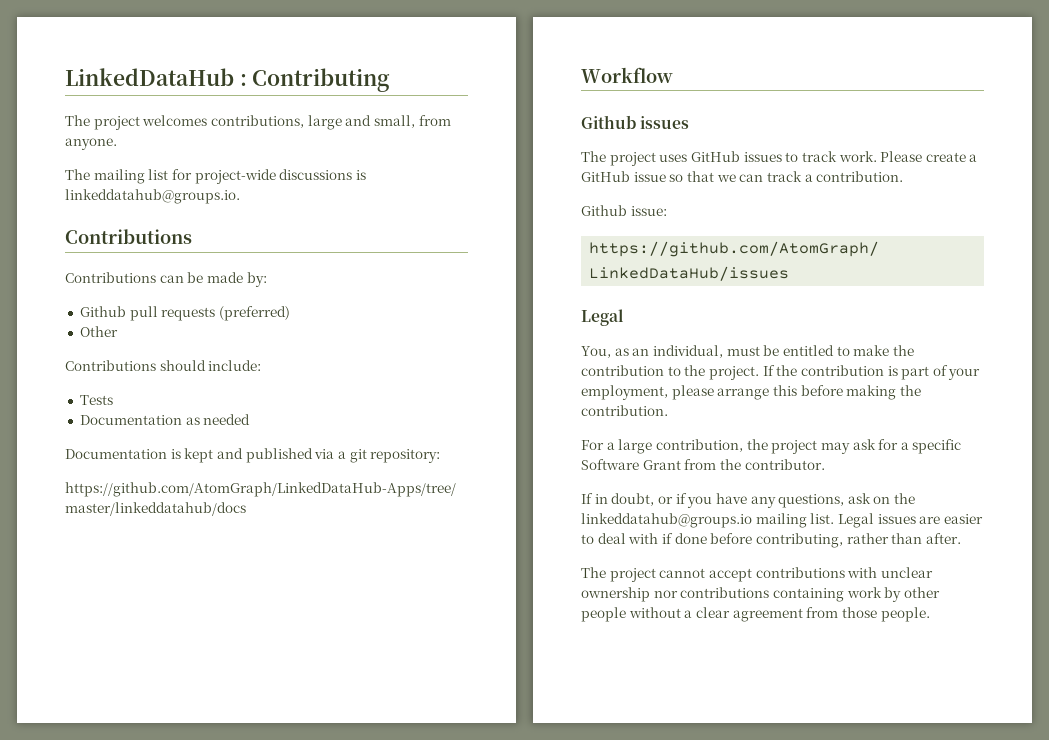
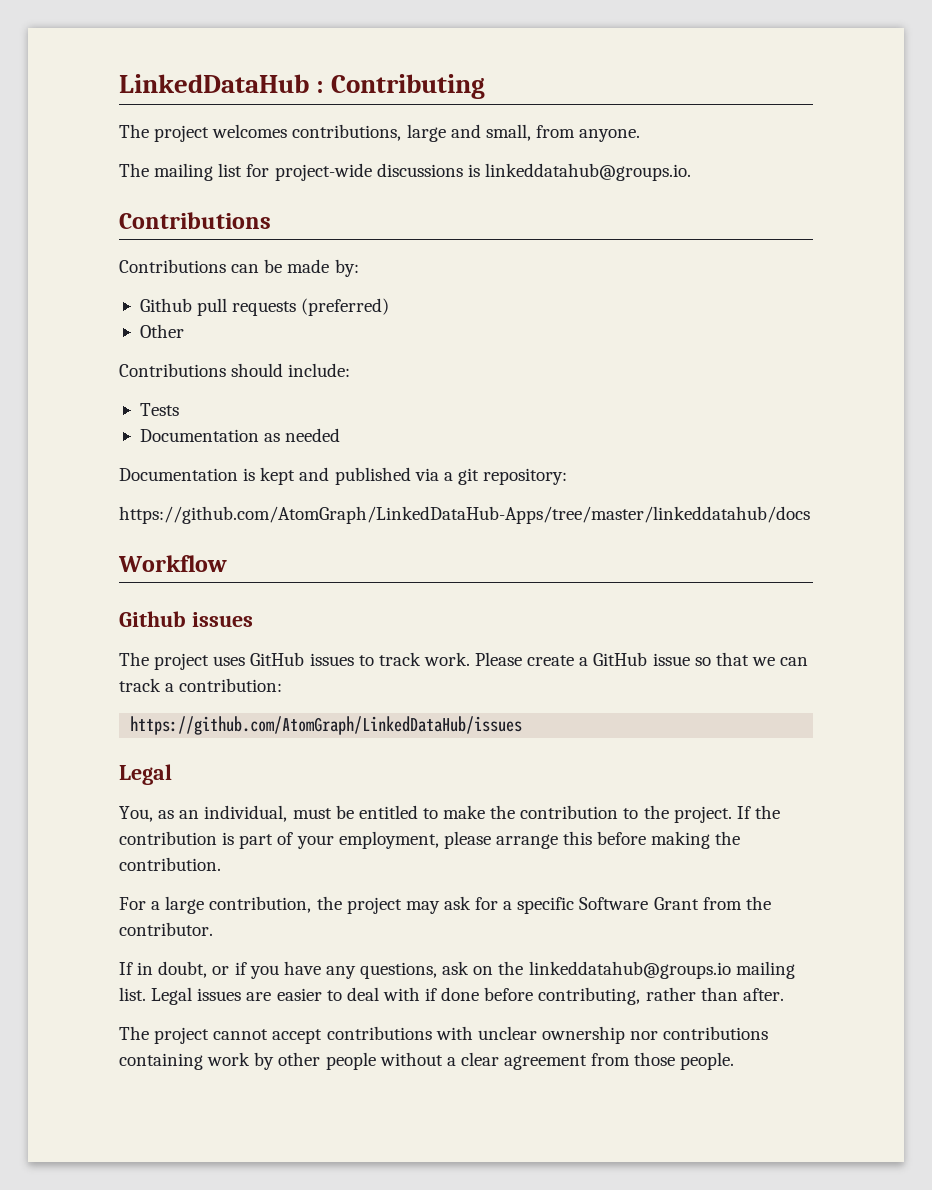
[816,171,904,182] [581,205,667,216] contribution. // Github issue: -> [179,678,283,692] contribution:

